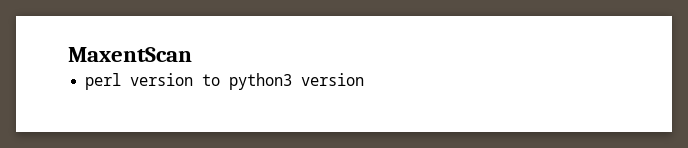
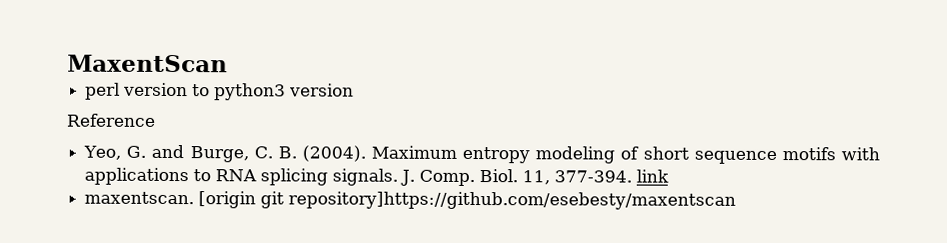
(365, 79) none -> [66,113,156,127] [83,144,880,165] [84,167,670,187] [84,191,737,210] // Reference // Yeo, G. and Burge, C. B. (2004). Maximum entropy modeling of short sequence motifs with applications to RNA splicing signals. J. Comp. Biol. 11, 377-394. link // maxentscan. [origin git repository]https://github.com/esebesty/maxentscan

